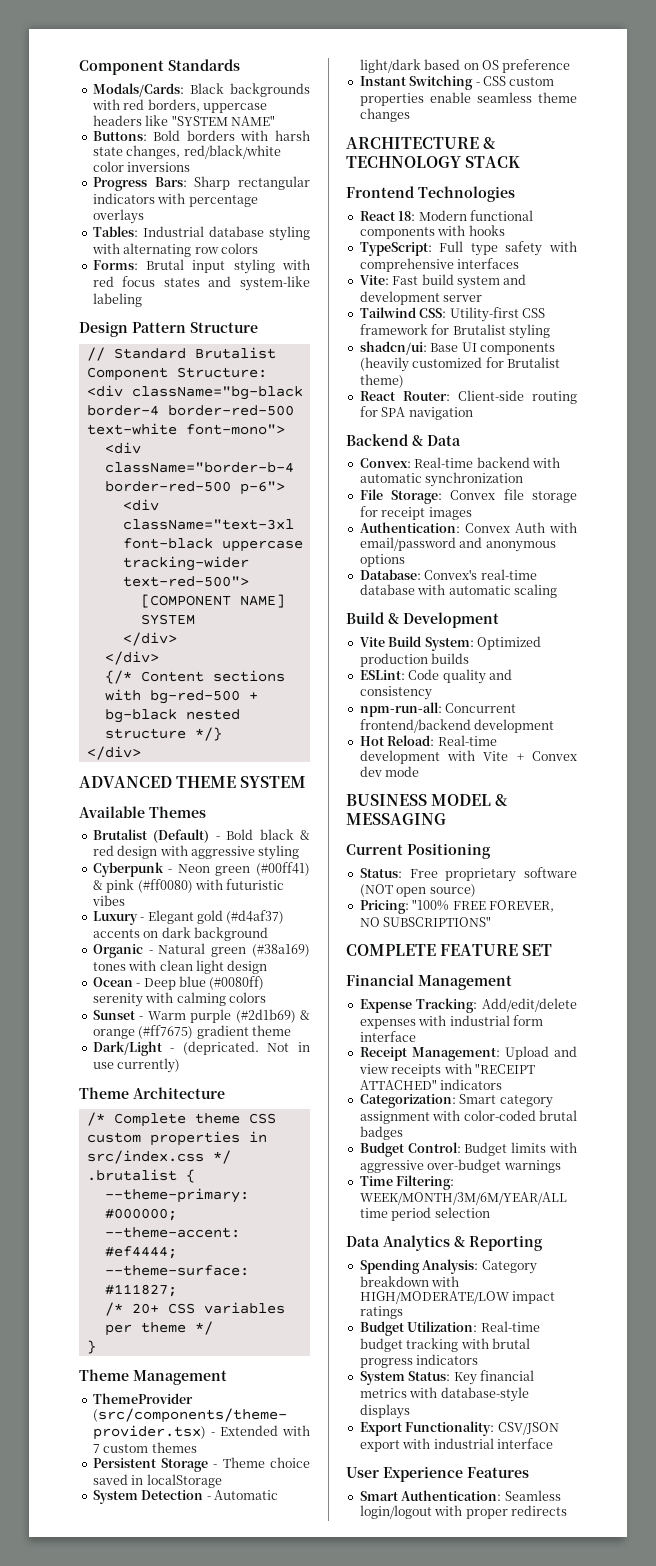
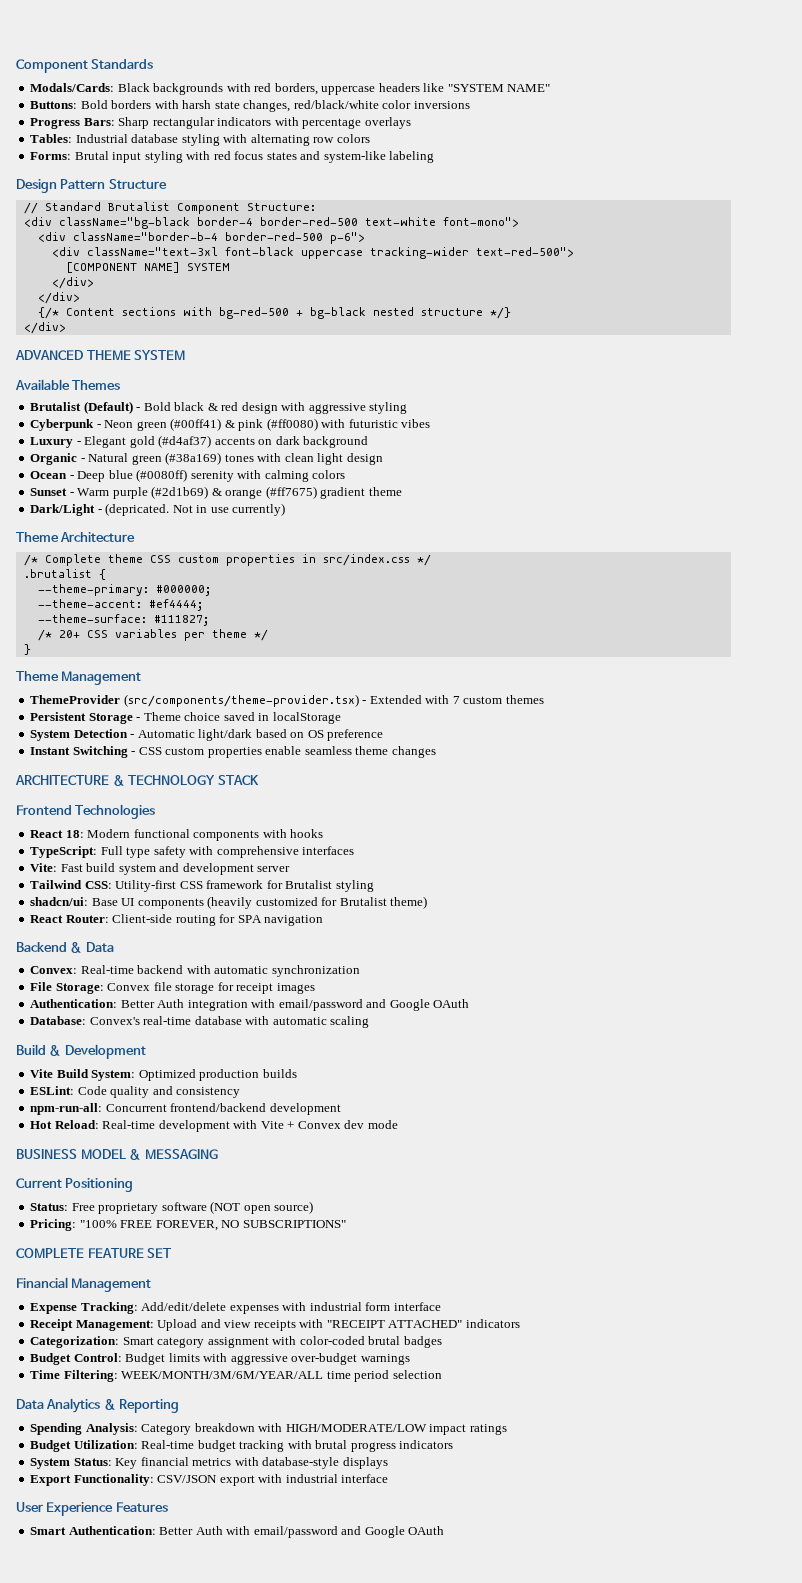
[464,522,577,533] [359,537,556,552] [359,554,405,567] Convex Auth with email/password and anonymous options -> [120,999,470,1011] Better Auth integration with email/password and Google OAuth
[504,1490,561,1501] [359,1505,567,1519] Seamless login/logout with proper redirects -> [159,1526,445,1538] Better Auth with email/password and Google OAuth

